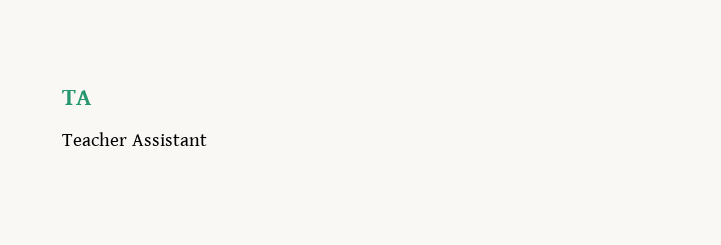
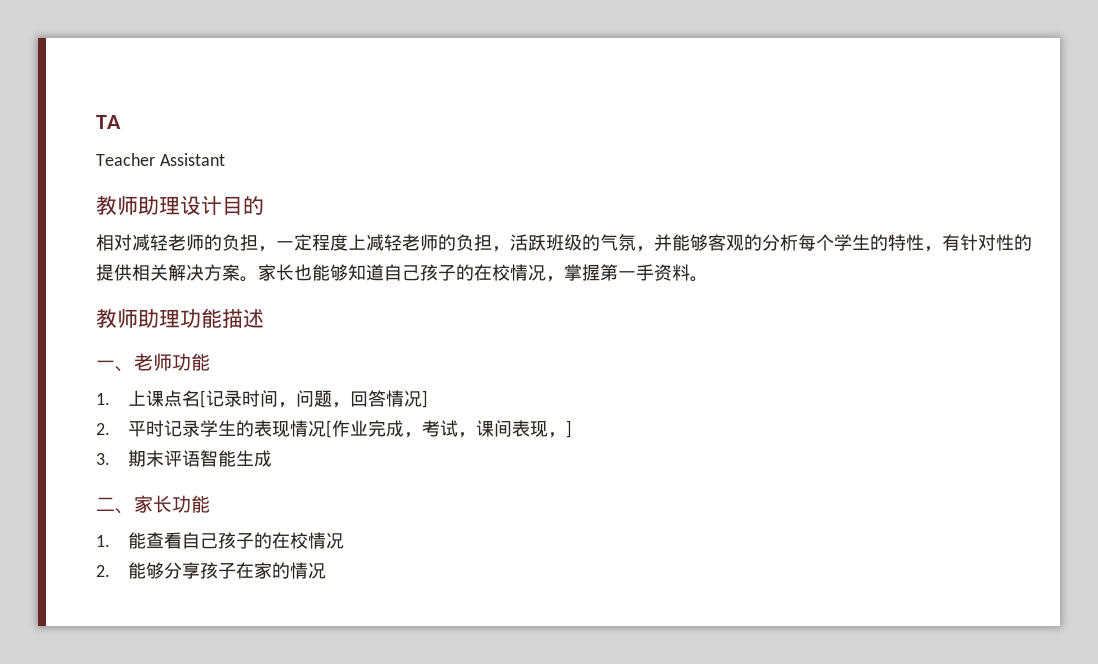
(207, 140) none -> [96,195,264,216] [96,234,1032,252] [96,264,708,282] [96,308,264,328] [96,353,210,372] [96,390,428,408] [96,420,572,438] [96,450,272,467] [96,495,210,514] [96,532,344,549] [96,562,326,579] // 教师助理设计目的 // 相对减轻老师的负担，一定程度上减轻老师的负担，活跃班级的气氛，并能够客观的分析每个学生的特性，有针对性的提供相关解决方案。家长也能够知道自己孩子的在校情况，掌握第一手资料。 // 教师助理功能描述 // 一、老师功能 // 1.上课点名[记录时间，问题，回答情况] // 2.平时记录学生的表现情况[作业完成，考试，课间表现，] // 3.期末评语智能生成 // 二、家长功能 // 1.能查看自己孩子的在校情况 // 2.能够分享孩子在家的情况

